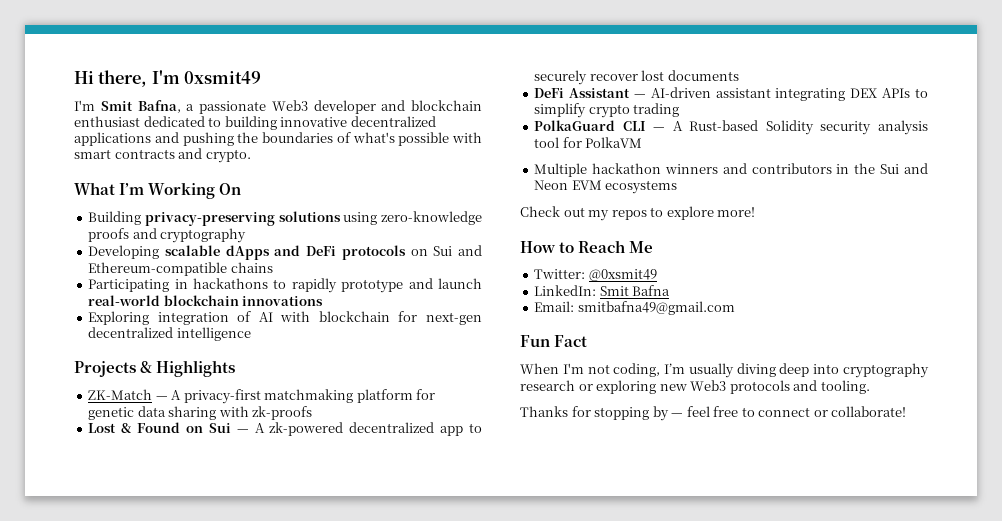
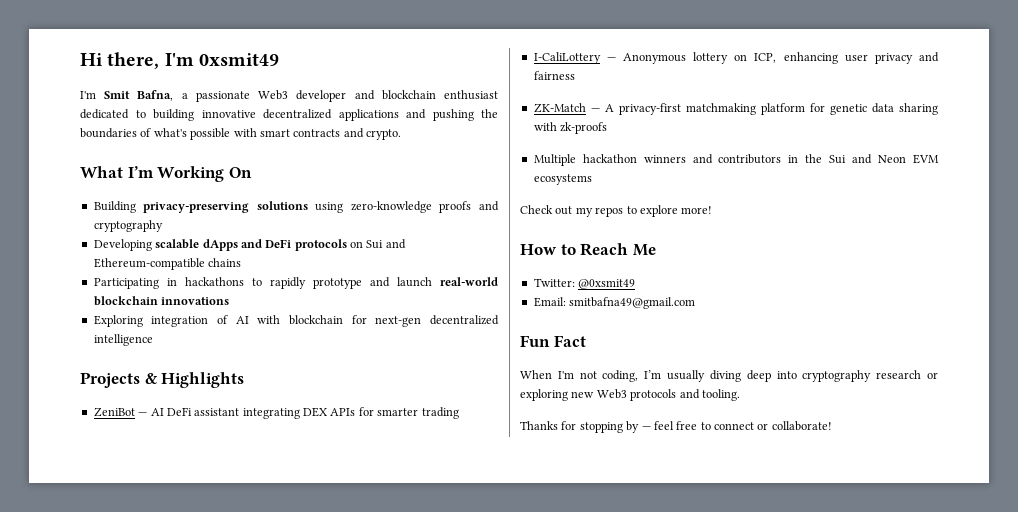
(236, 368) none -> [93,407,459,419] [533,52,940,64] [533,71,575,80] // ZeniBot — AI DeFi assistant integrating DEX APIs for smarter trading // I-CaliLottery — Anonymous lottery on ICP, enhancing user privacy and fairness
[88,422,482,436] [534,70,739,85] [534,87,928,101] [534,103,680,118] [534,120,928,135] [534,137,643,148] // Lost & Found on Sui — A zk-powered decentralized app to securely recover lost documents // DeFi Assistant — AI-driven assistant integrating DEX APIs to simplify crypto trading // PolkaGuard CLI — A Rust-based Solidity security analysis tool for PolkaVM -> (608, 128) none
[534,285,671,296] // LinkedIn: Smit Bafna -> (636, 284) none

